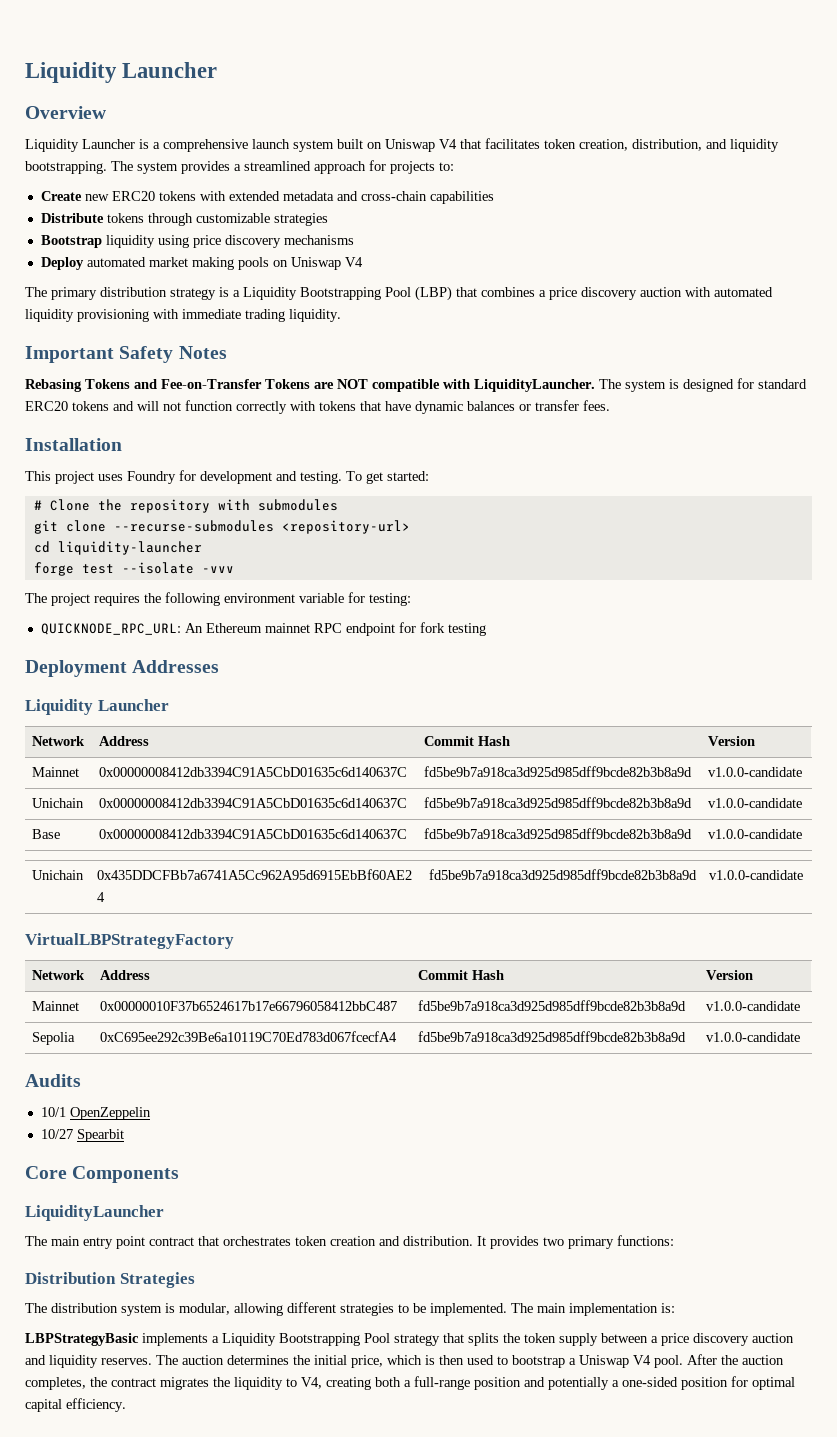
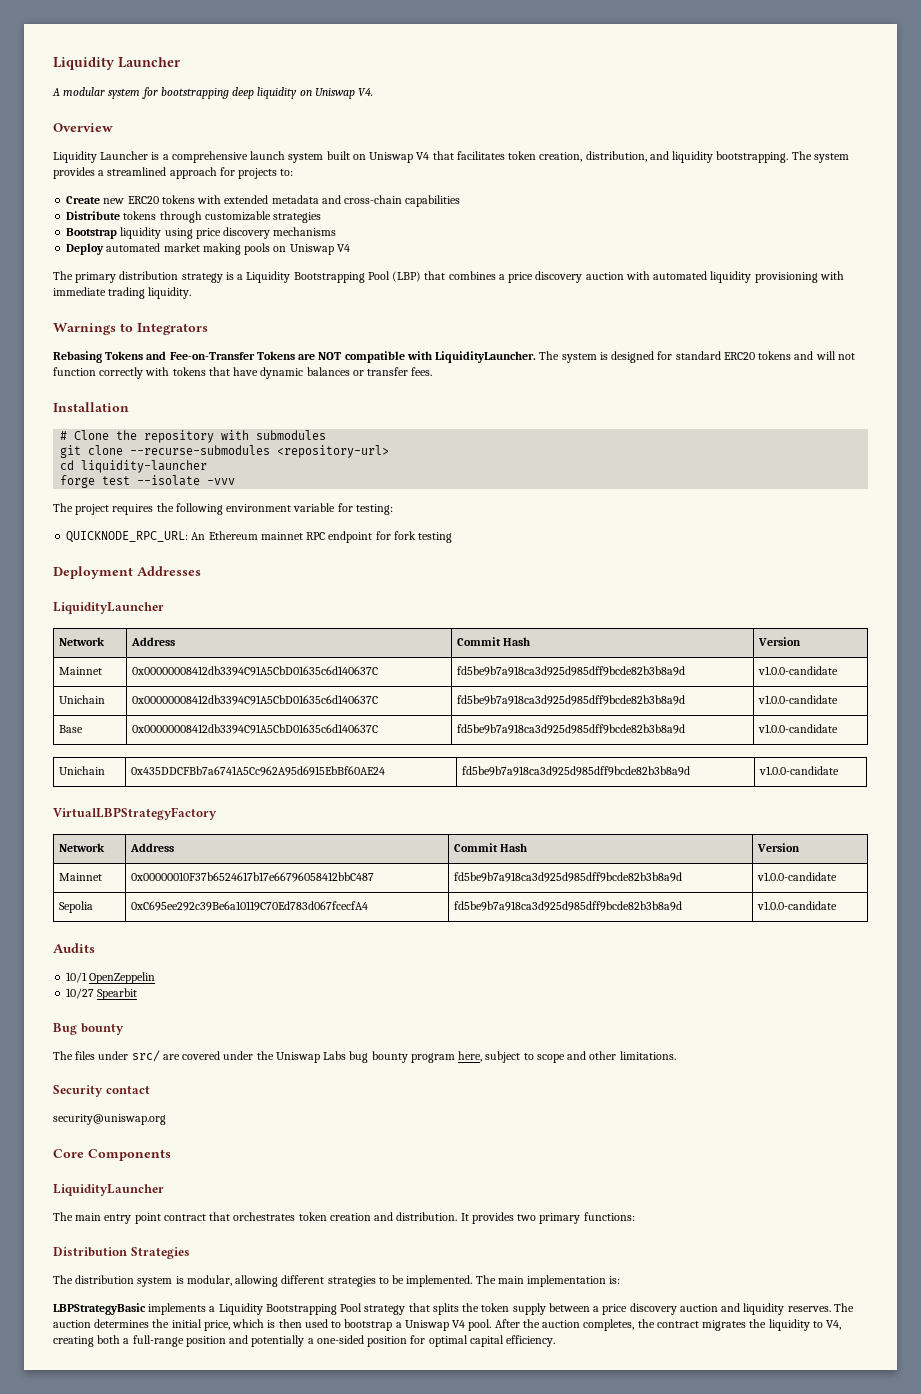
[25,62,218,83] Liquidity Launcher -> [53,57,181,70] [52,87,374,99] Liquidity Launcher // A modular system for bootstrapping deep liquidity on Uniswap V4.
[25,346,227,363] Important Safety Notes -> [53,323,208,335] Warnings to Integrators
[25,470,429,484] // This project uses Foundry for development and testing. To get started: -> (129, 407) none
[25,699,169,715] Liquidity Launcher -> [53,602,164,614] LiquidityLauncher
(124, 1135) none -> [53,1023,124,1035] [53,1050,676,1063] [53,1085,150,1097] [53,1114,166,1125] // Bug bounty // The files under src/ are covered under the Uniswap Labs bug bounty program here, subject to scope and other limitations. // Security contact // security@uniswap.org

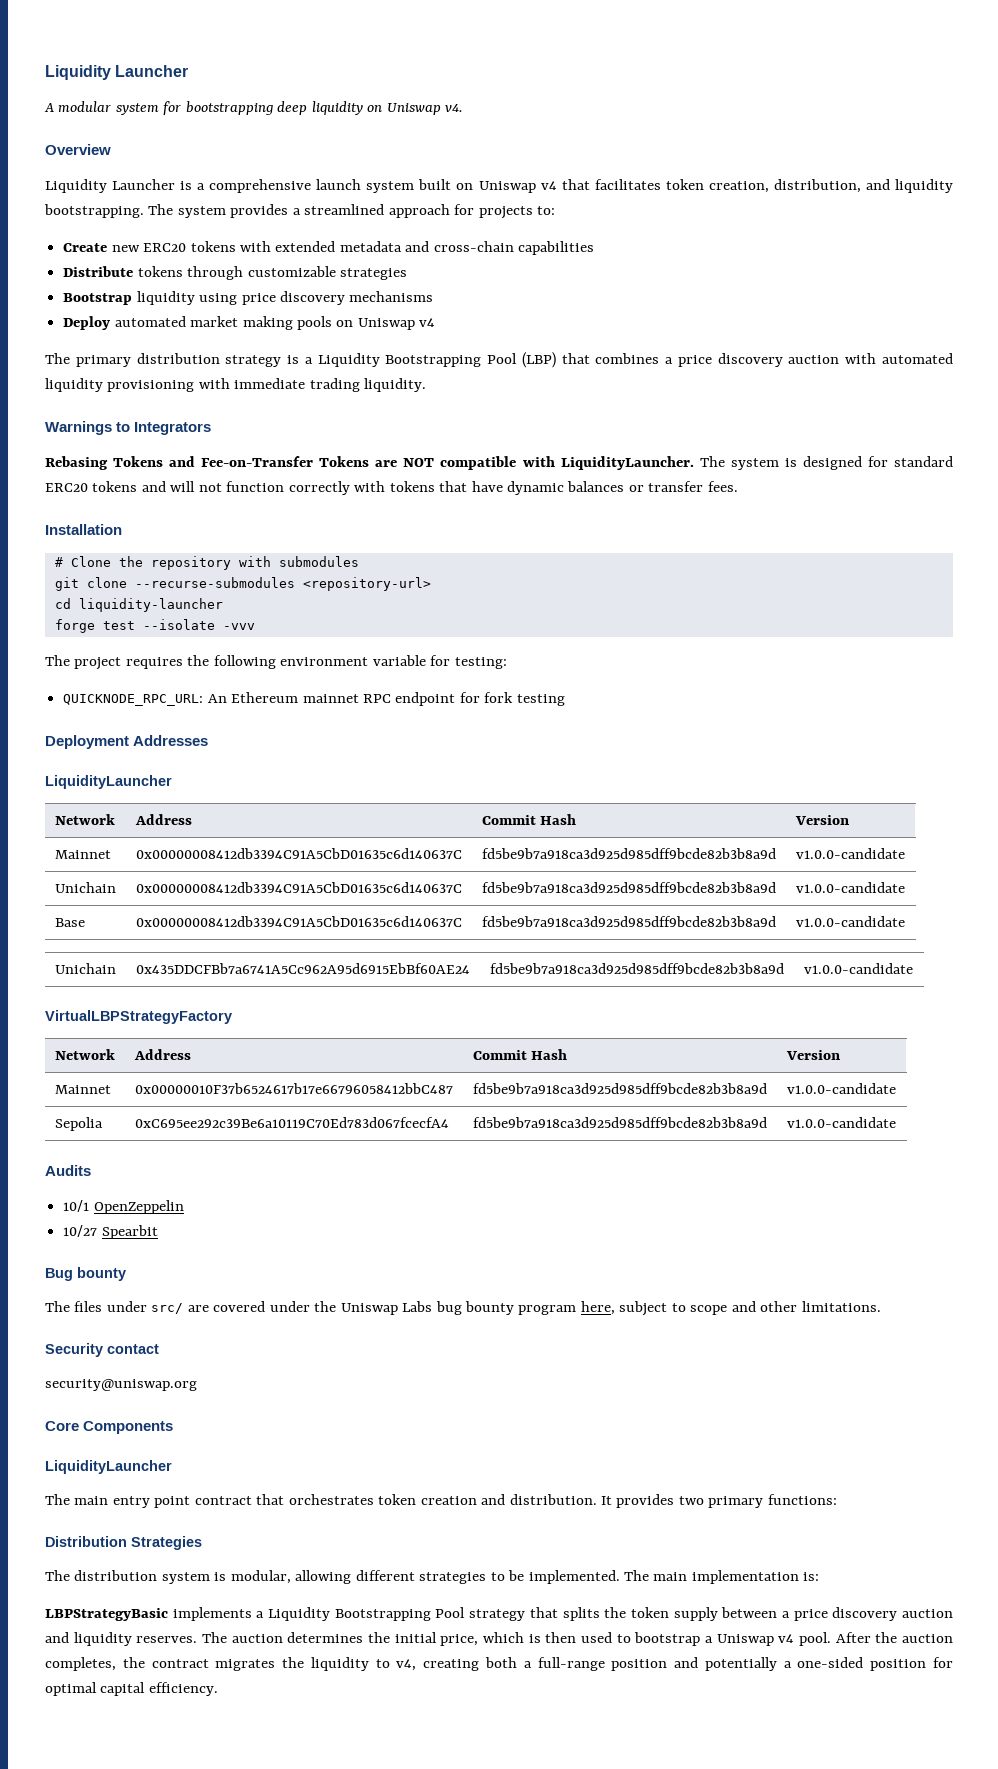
[358,88,374,97] V4. -> [445,104,464,112] v4.
[416,152,430,160] V4 -> [540,181,557,190] v4
[336,244,350,252] V4 -> [419,318,436,327] v4
[452,1320,466,1328] V4 -> [778,1634,795,1643] v4
[826,1320,842,1330] V4, -> [396,1659,417,1671] v4,

